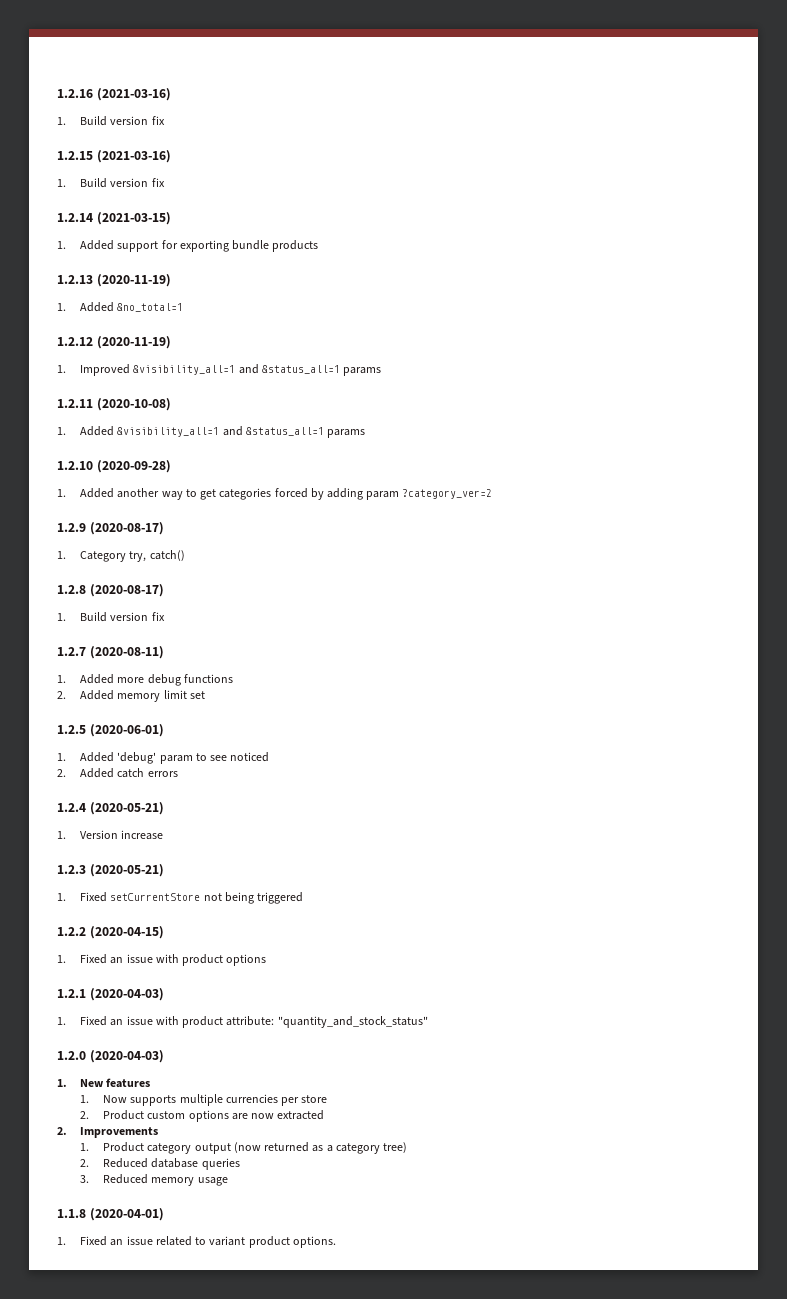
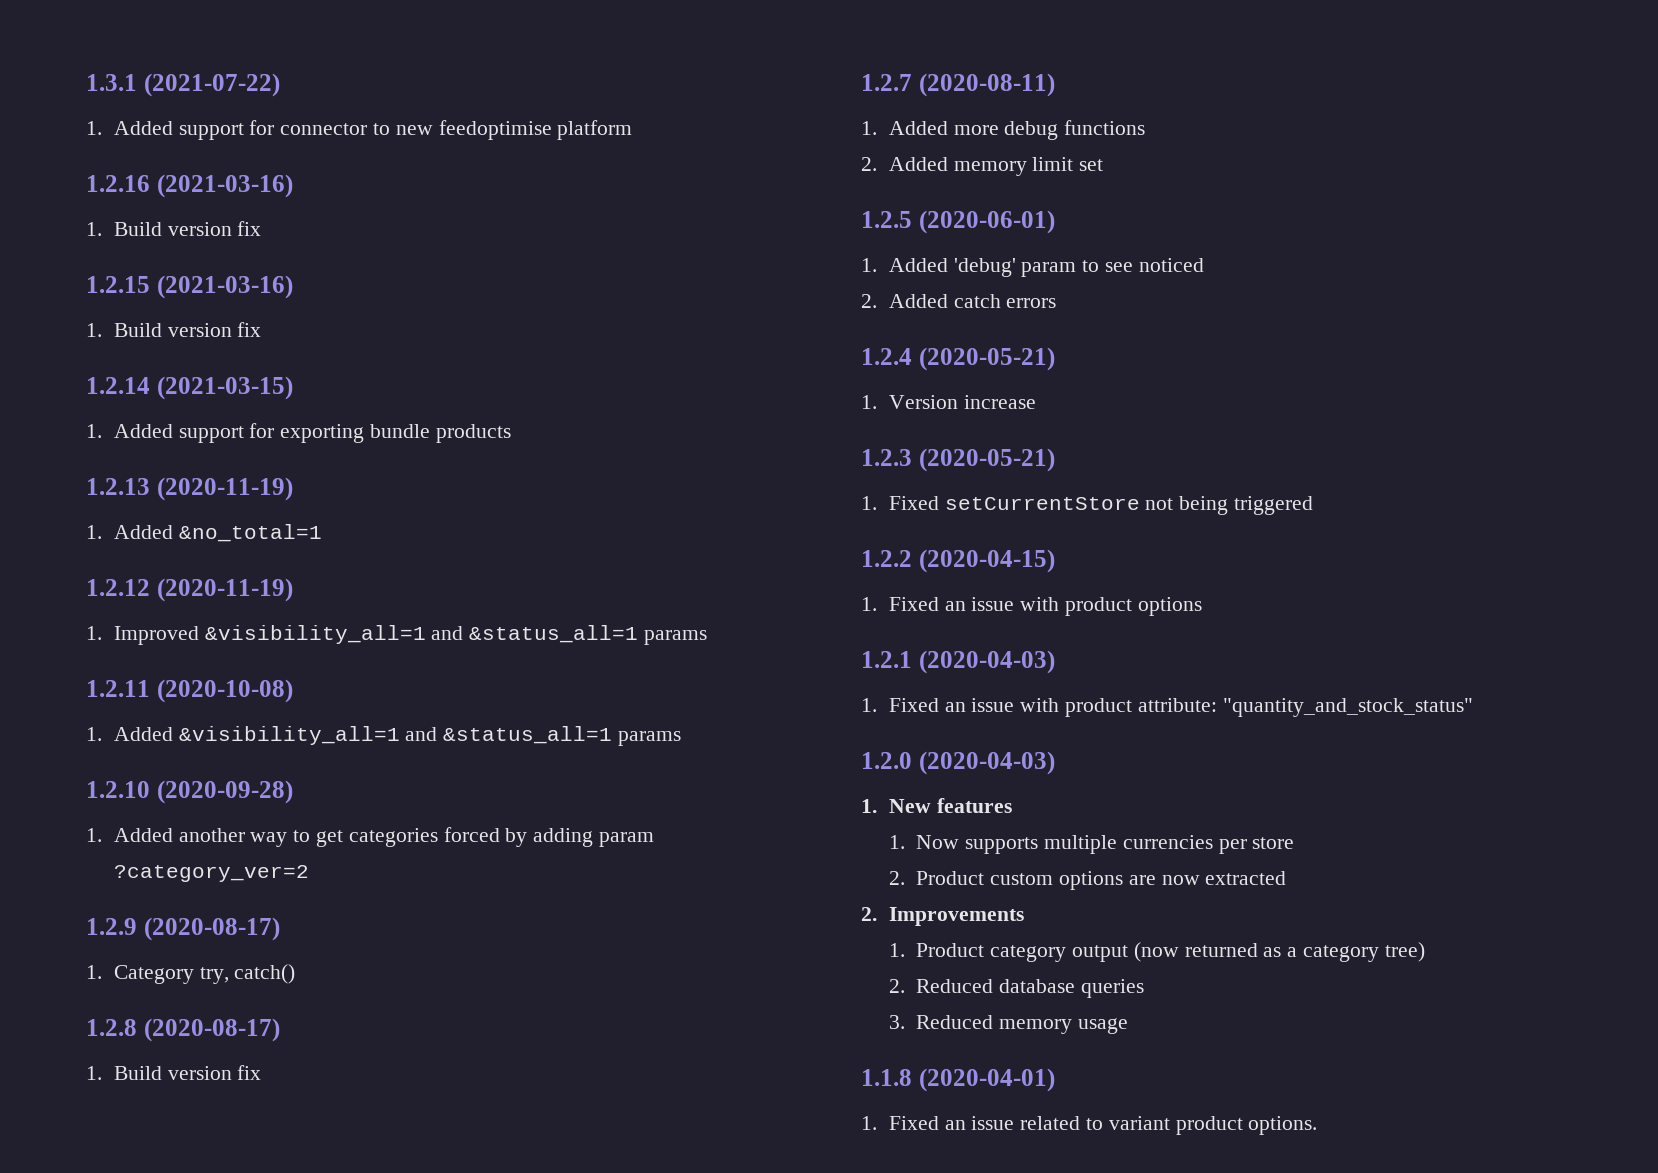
(57, 93) none -> [86,73,280,97] [86,120,633,140] 1.3.1 (2021-07-22) // 1. Added support for connector to new feedoptimise platform //

